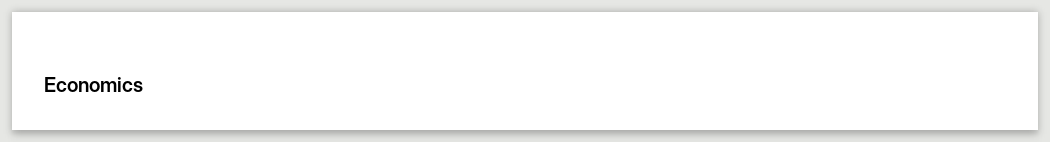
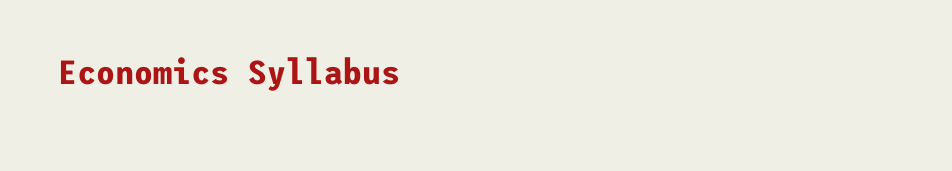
(143, 84) none -> [248,57,400,91] Syllabus

